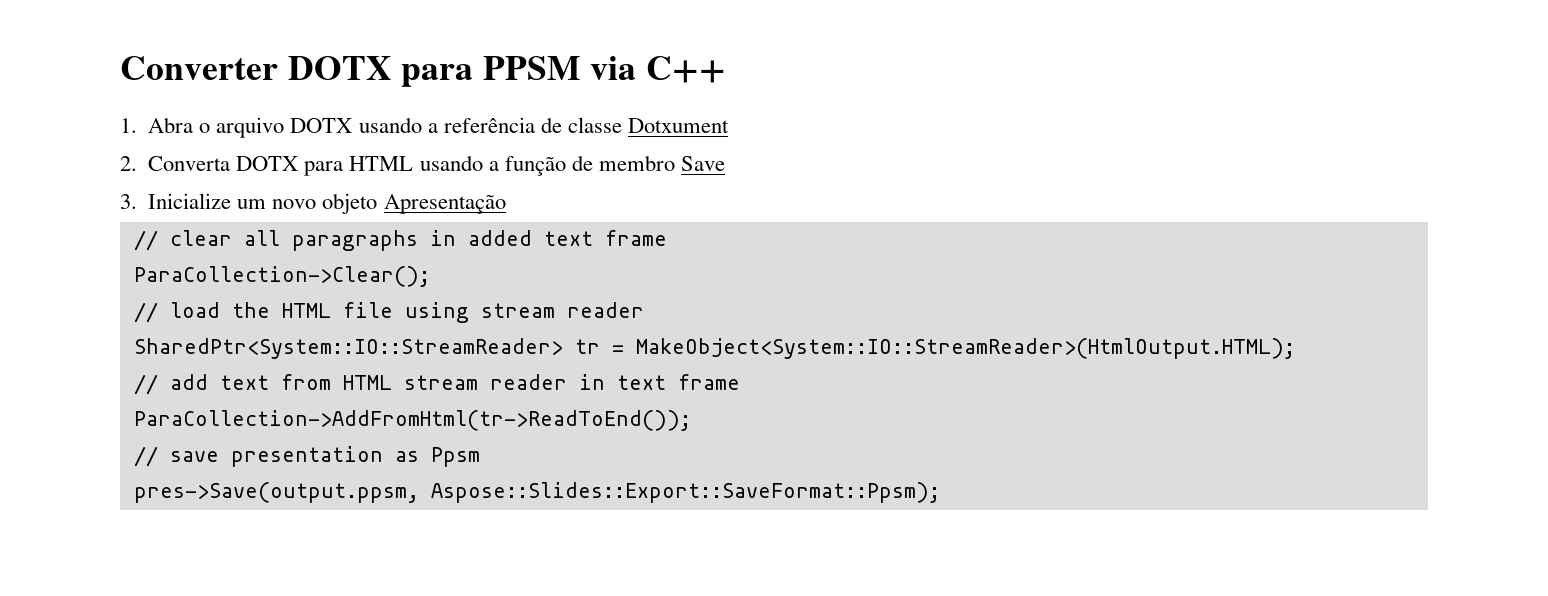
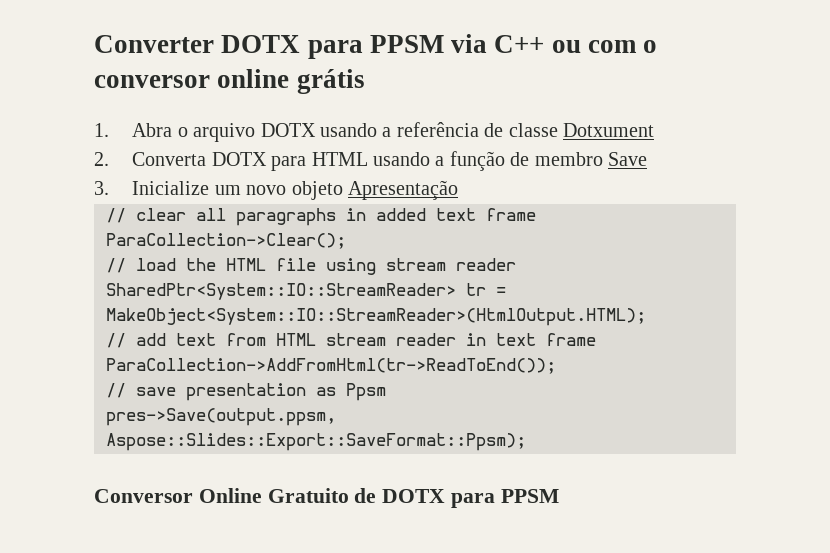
(726, 69) none -> [551,40,658,53] [94,69,365,94] ou com o conversor online grátis
(940, 492) none -> [94,488,559,508] // Conversor Online Gratuito de DOTX para PPSM

